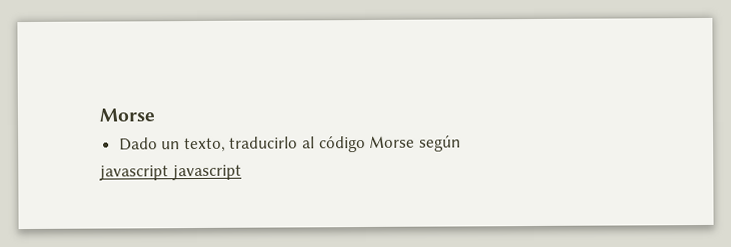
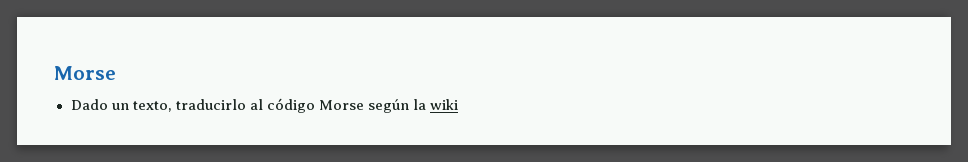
[99,164,242,181] // javascript javascript -> [412,99,458,110] la wiki

